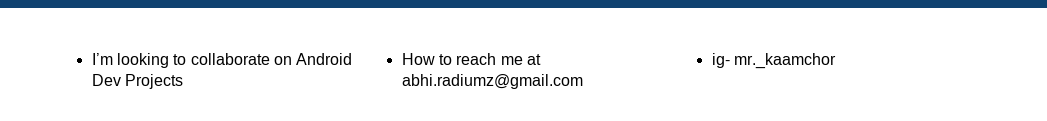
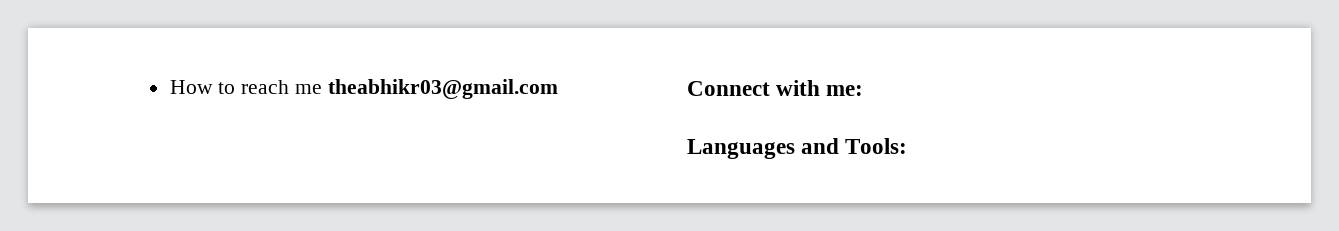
[91,53,353,68] [91,74,183,89] [401,53,541,65] [401,74,583,89] [711,53,836,69] I’m looking to collaborate on Android Dev Projects // How to reach me at abhi.radiumz@gmail.com // ig- mr._kaamchor -> [169,79,558,99] [687,80,864,96] [687,138,908,159] How to reach me theabhikr03@gmail.com // Connect with me: // Languages and Tools:

